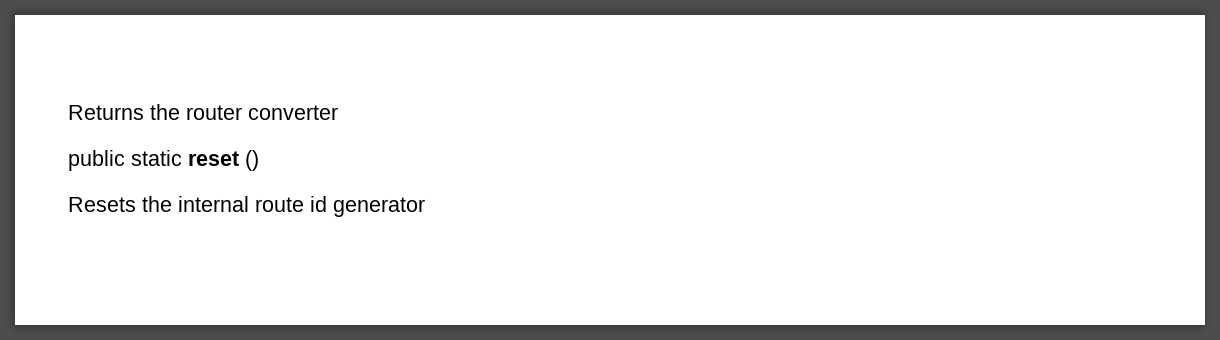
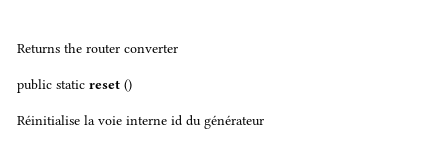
[68,196,425,217] Resets the internal route id generator -> [17,115,264,129] Réinitialise la voie interne id du générateur

